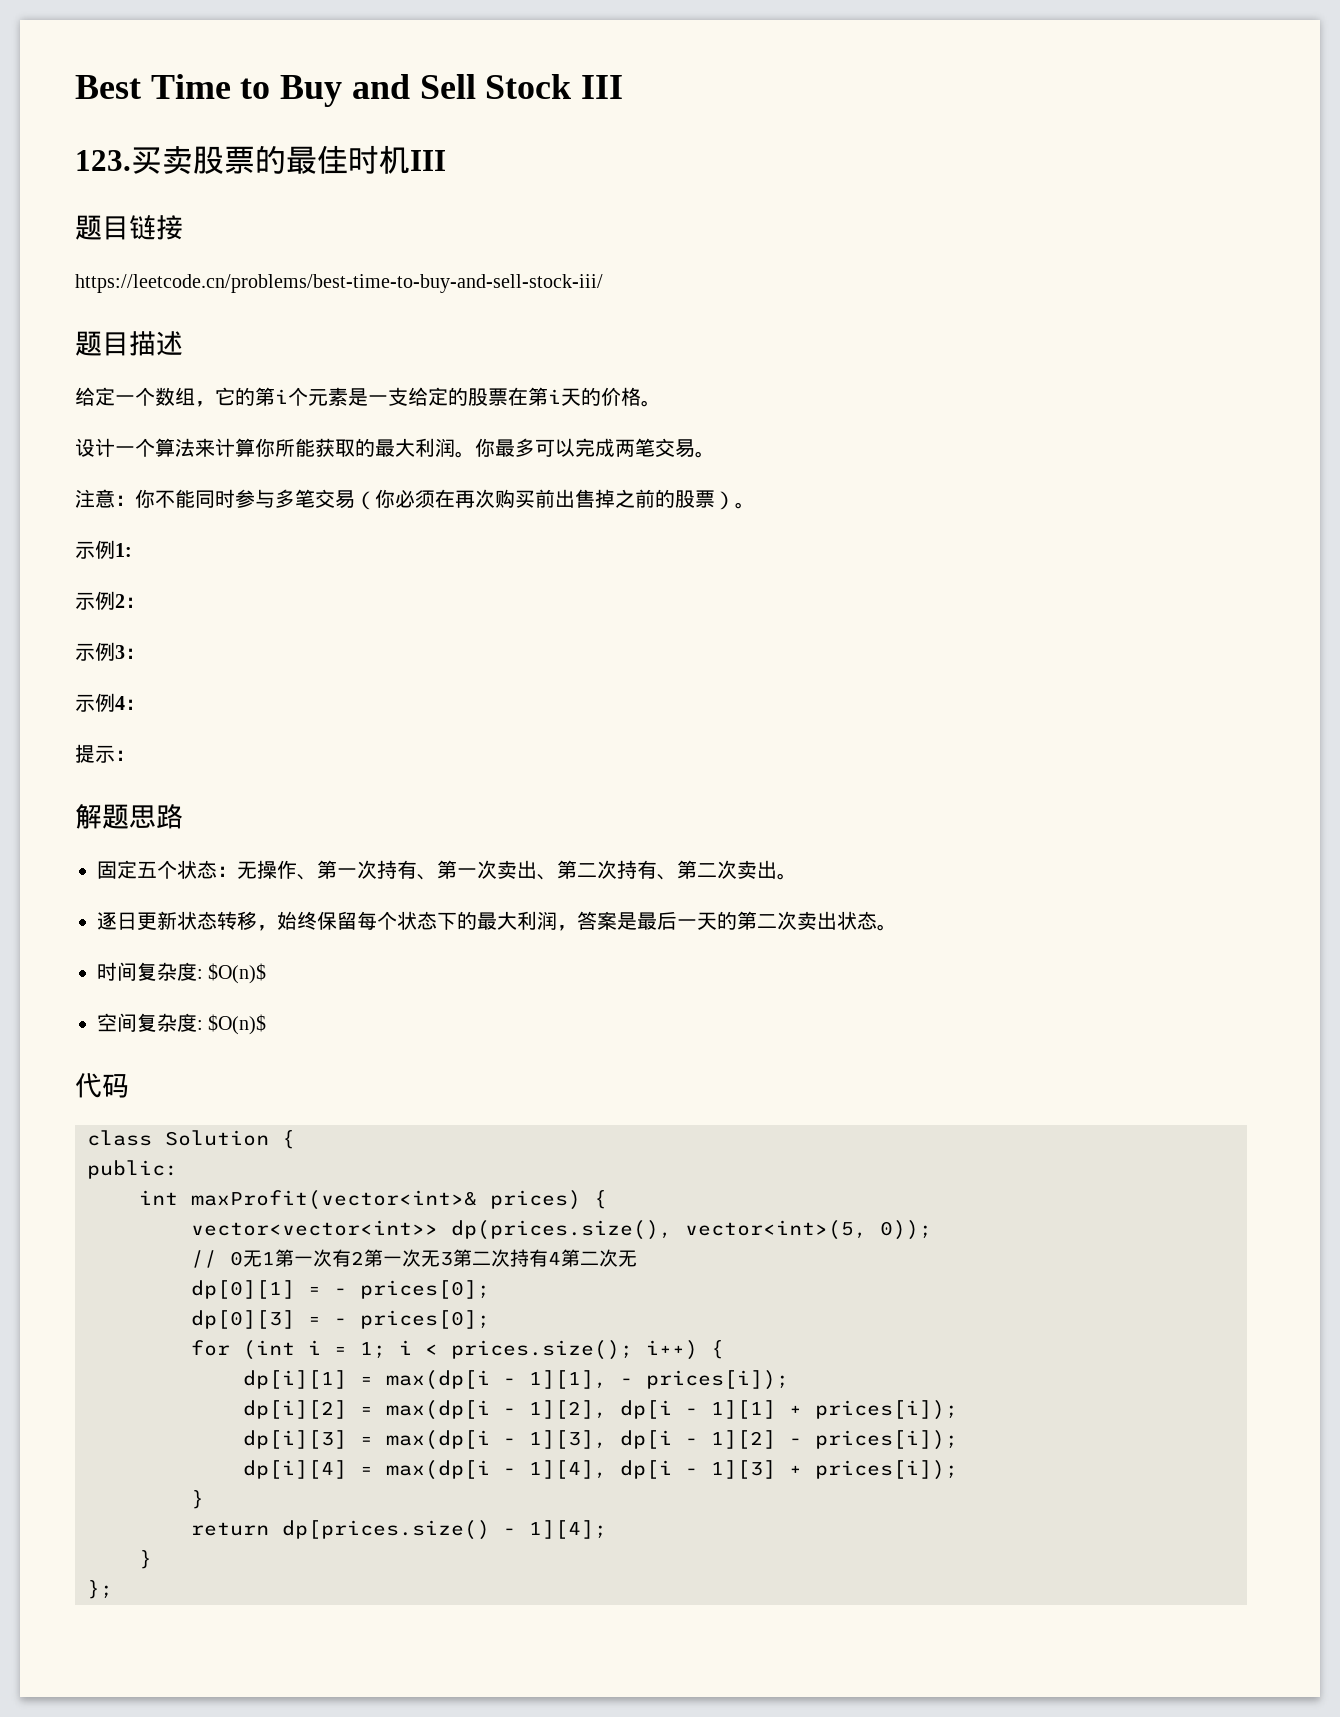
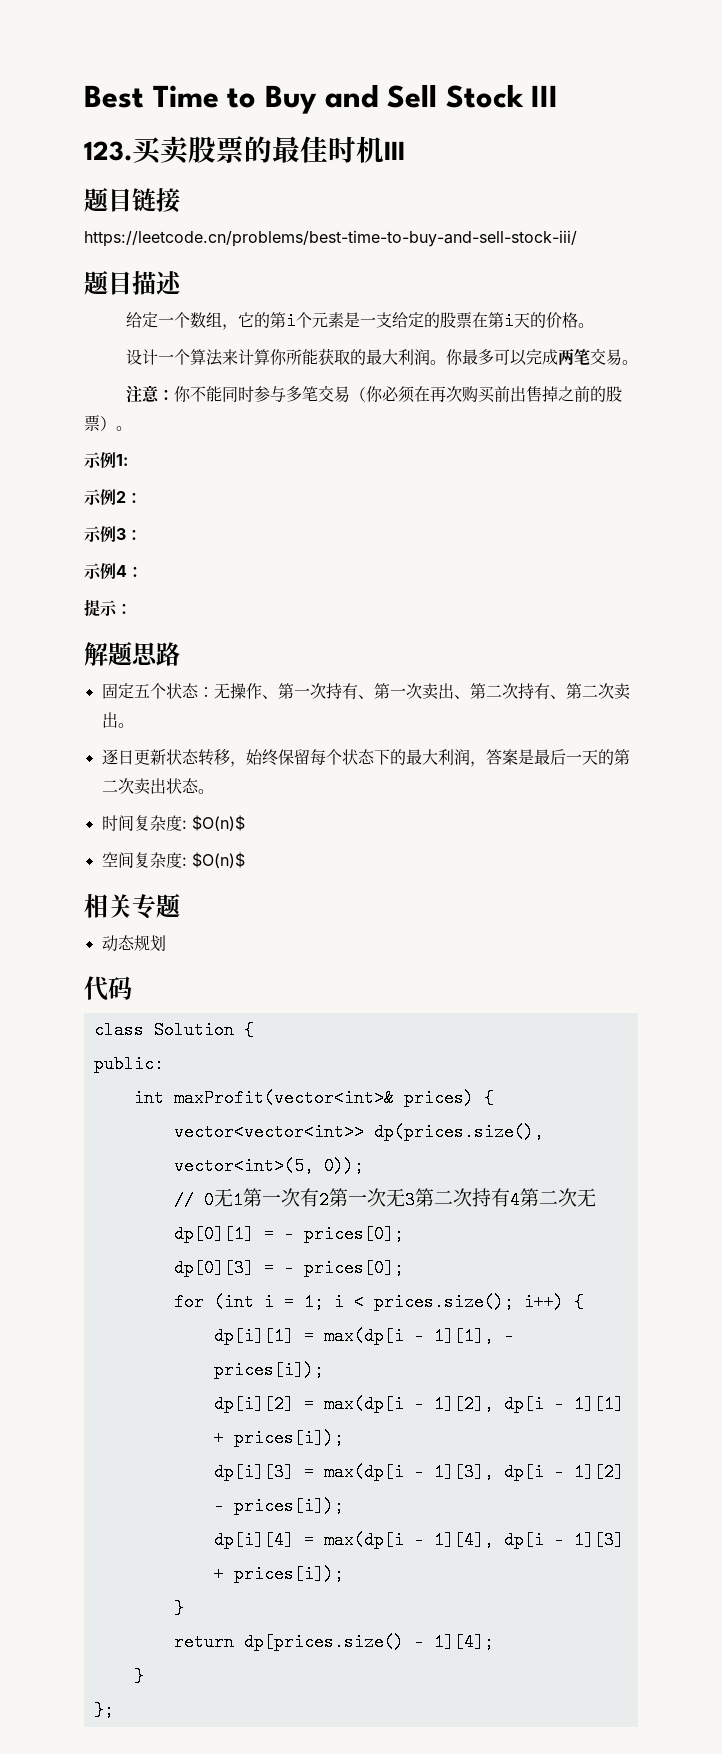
(267, 1024) none -> [84,893,180,919] [101,935,166,952] // 相关专题 // 动态规划

